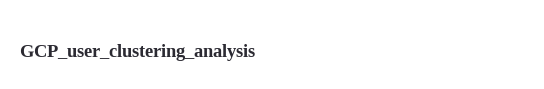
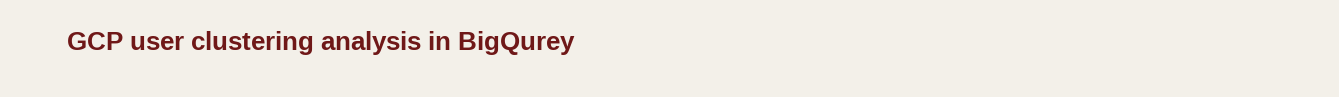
[20,44,255,61] GCP_user_clustering_analysis -> [67,31,576,55] GCP user clustering analysis in BigQurey

